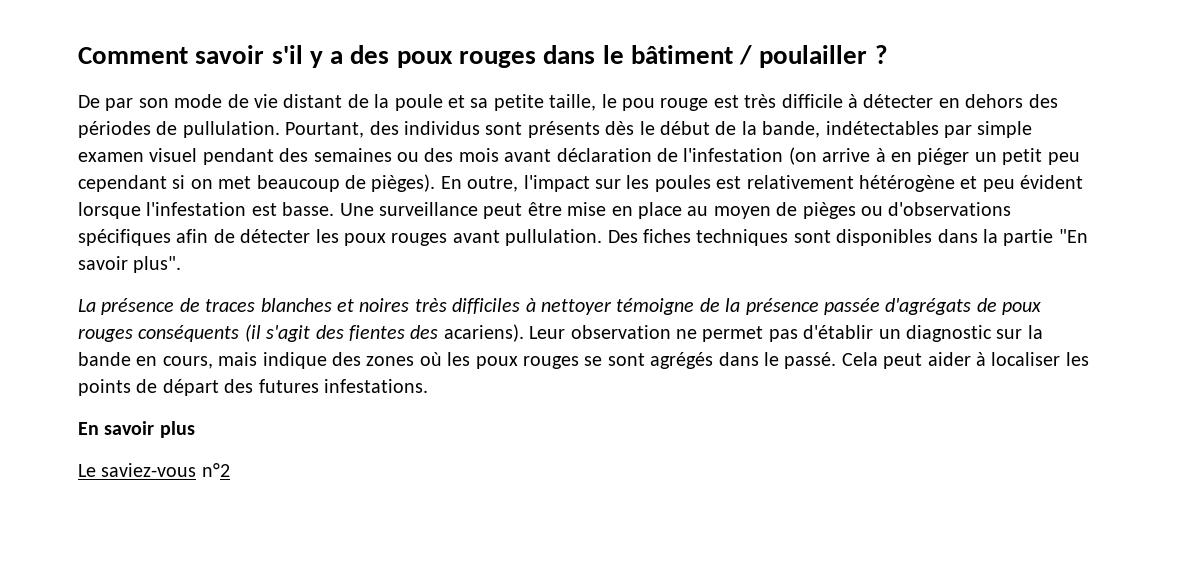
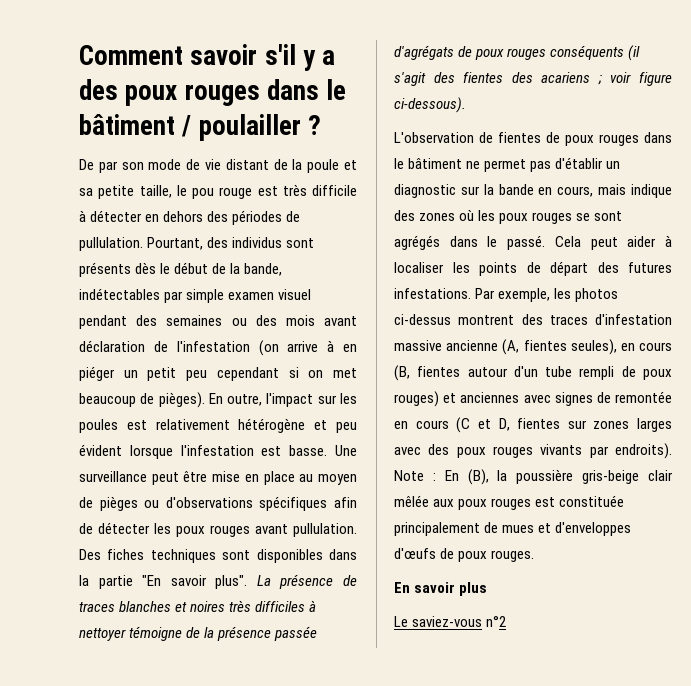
(182, 264) // -> (248, 582) none
[443,324,671,342] acariens). Leur observation -> [541,72,672,86] [394,97,466,113] [394,132,672,146] [394,158,463,169] acariens ; voir figure ci-dessous). // L'observation de fientes de poux rouges dans le bâtiment
(428, 386) none -> [475,288,619,302] [394,314,672,325] [394,339,672,355] [394,365,672,381] [394,391,672,407] [394,417,672,433] [394,443,672,459] [394,469,673,485] [394,495,625,510] [394,522,632,536] [394,548,535,562] Par exemple, les photos ci-dessus montrent des traces d'infestation massive ancienne (A, fientes seules), en cours (B, fientes autour d'un tube rempli de poux rouges) et anciennes avec signes de remontée en cours (C et D, fientes sur zones larges avec des poux rouges vivants par endroits). Note : En (B), la poussière gris-beige clair mêlée aux poux rouges est constituée principalement de mues et d'enveloppes d'œufs de poux rouges.

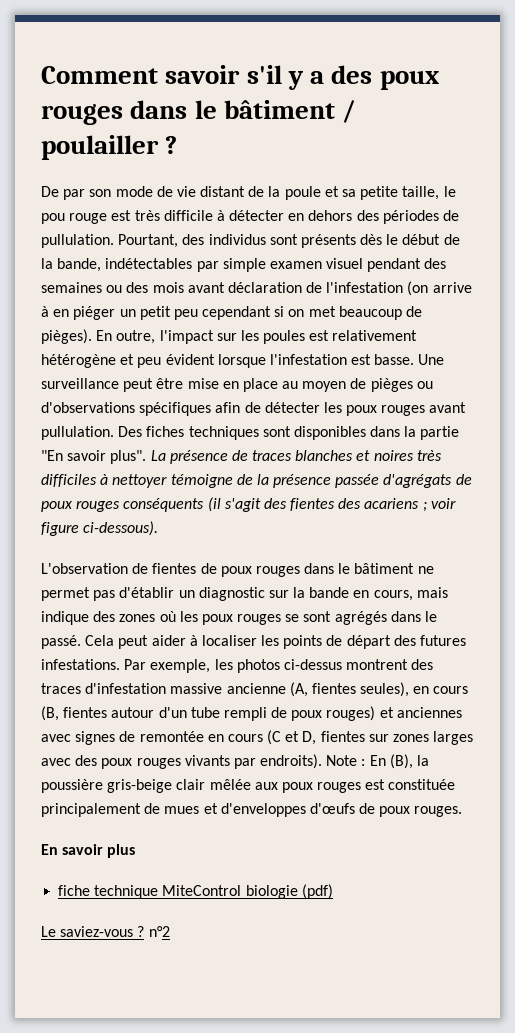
(488, 589) none -> [58,884,333,899] // fiche technique MiteControl biologie (pdf)
(483, 621) none -> [137,926,145,937] ?

